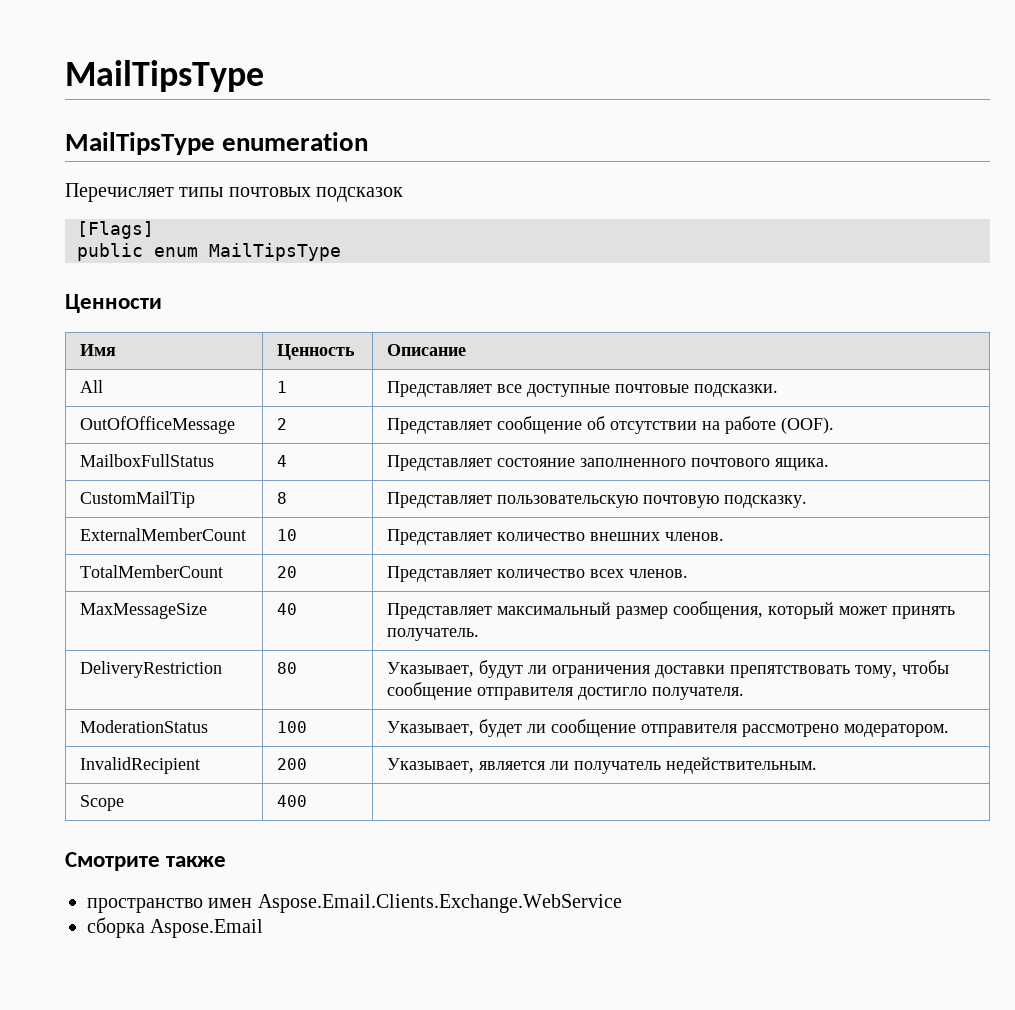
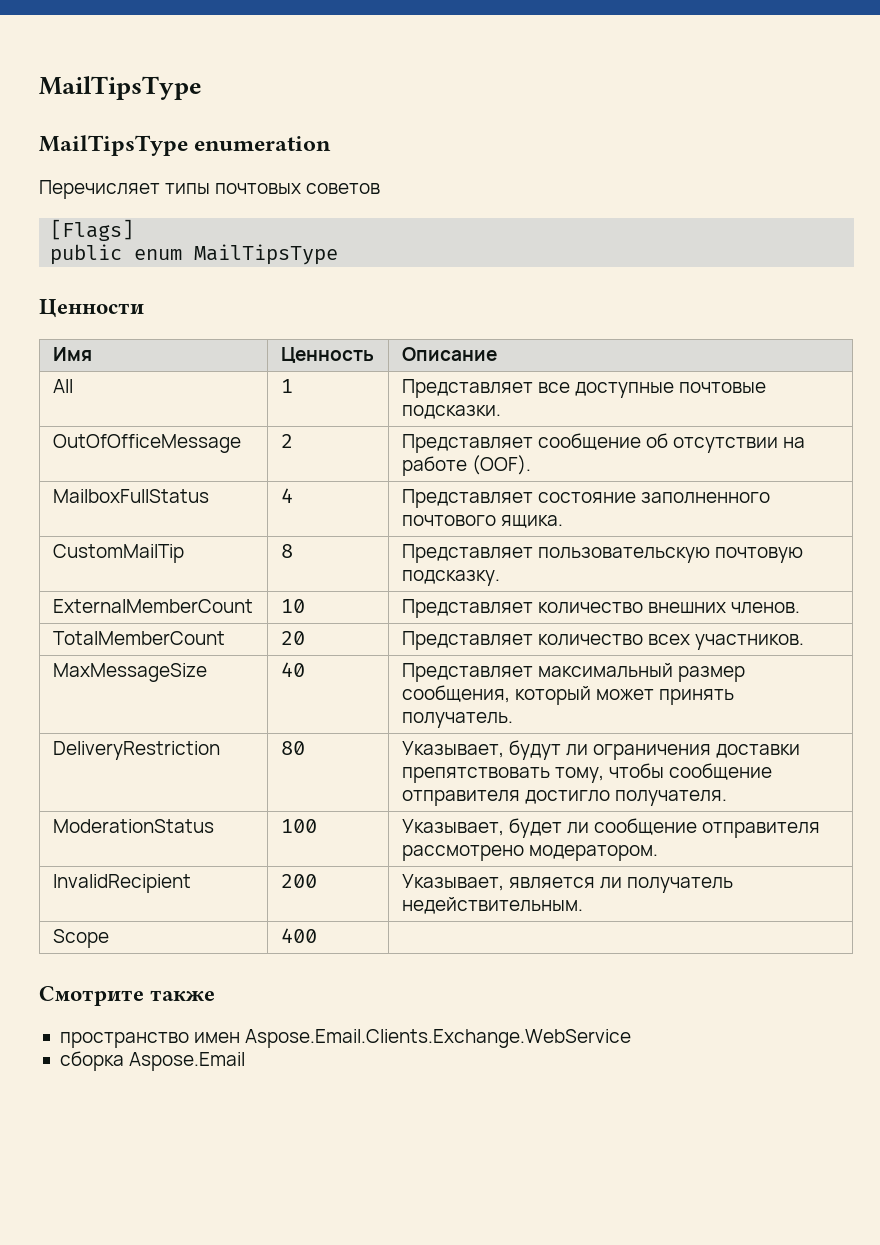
[316,187,404,202] подсказок -> [306,183,381,194] советов
[629,569,689,578] членов. -> [695,634,805,650] участников.

